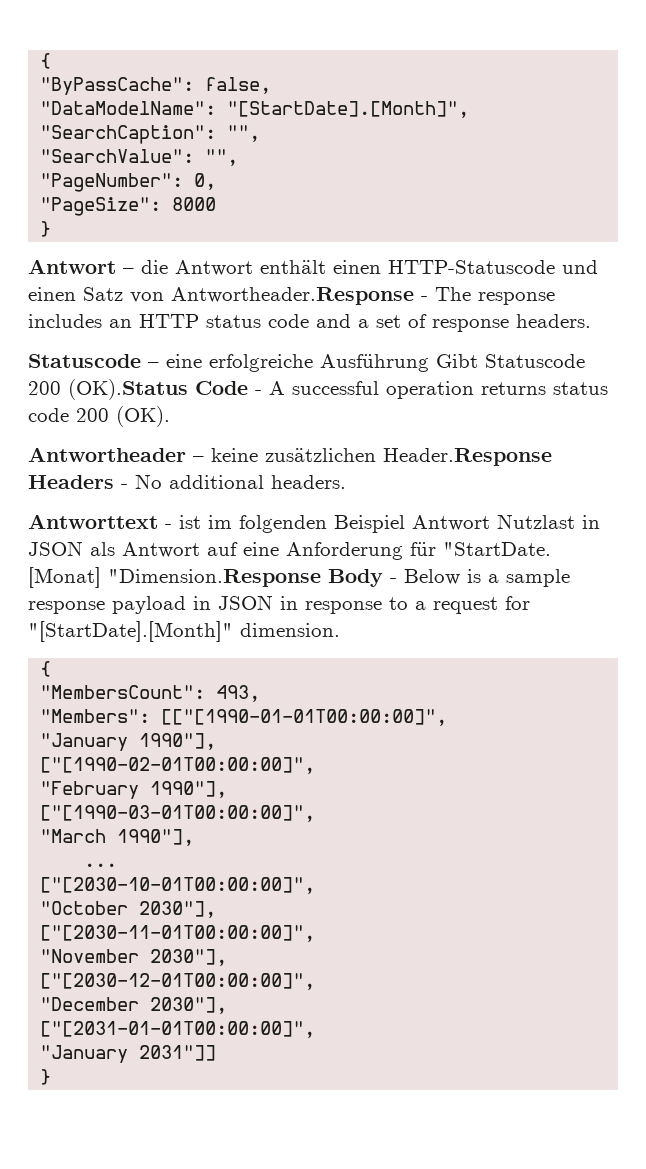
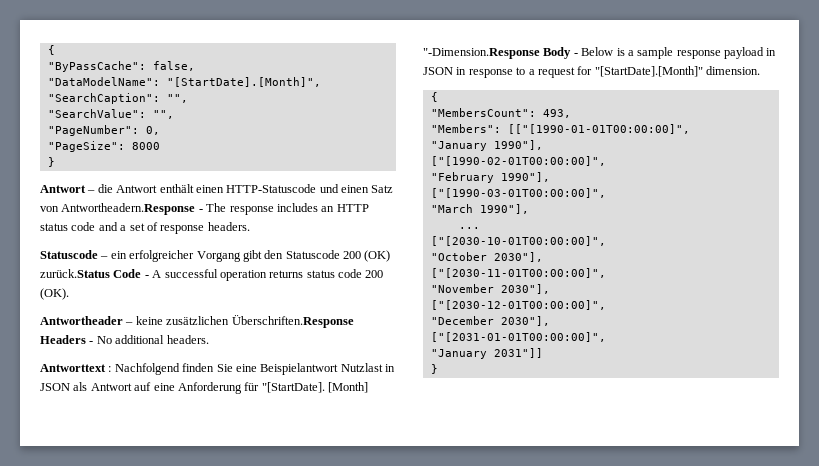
[171,287,414,305] Antwortheader.Response -> [61,203,196,215] Antwortheadern.Response
[166,354,585,372] [28,379,188,400] eine erfolgreiche Ausführung Gibt Statuscode 200 (OK).Status -> [110,250,391,262] [40,269,110,278] ein erfolgreicher Vorgang gibt den Statuscode 200 (OK) zurück.Status
[383,448,552,466] Header.Response -> [231,315,354,328] Überschriften.Response
[165,515,490,533] - ist im folgenden Beispiel Antwort -> [108,363,339,375] : Nachfolgend finden Sie eine Beispielantwort
[443,542,551,556] [28,567,321,588] "StartDate. [Monat] "Dimension.Response -> [261,382,368,393] [423,48,540,59] "[StartDate]. [Month] "-Dimension.Response

